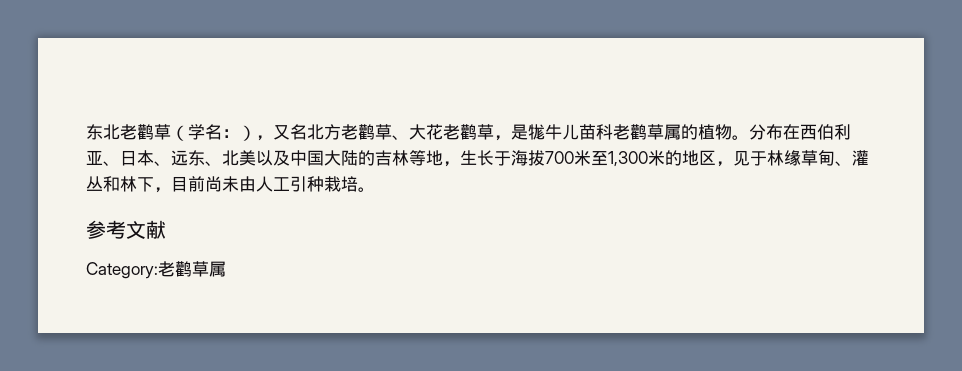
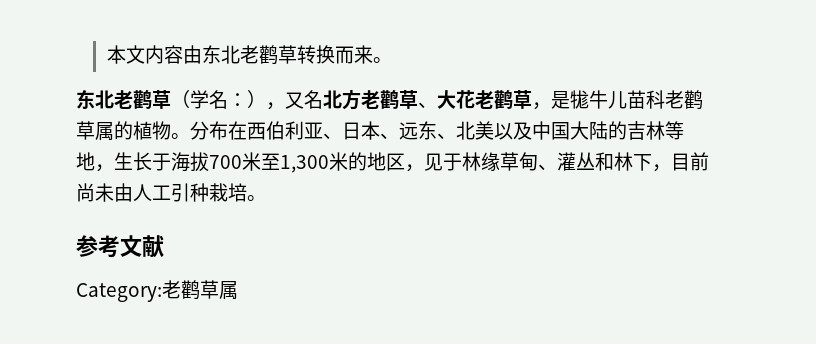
(86, 132) none -> [106,45,392,65] 本文内容由东北老鹳草转换而来。 //

